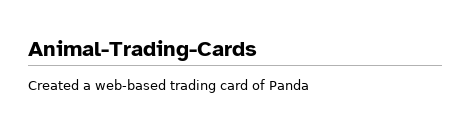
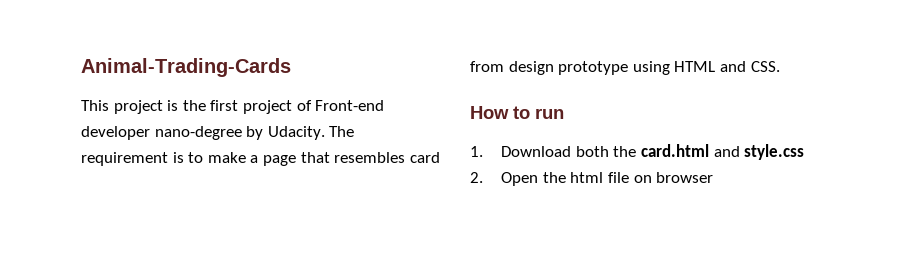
[28,79,309,93] Created a web-based trading card of Panda -> [81,100,385,114] [81,126,355,140] [81,152,440,166] [470,61,780,75] [470,106,564,119] [470,144,805,160] [470,172,714,186] This project is the first project of Front-end developer nano-degree by Udacity. The requirement is to make a page that resembles card from design prototype using HTML and CSS. // How to run // 1. Download both the card.html and style.css // 2. Open the html file on browser

